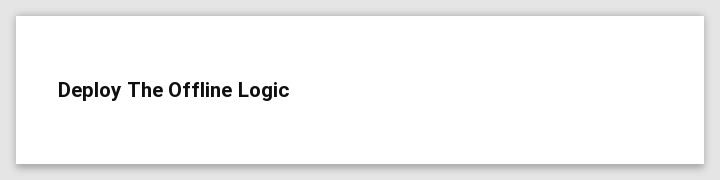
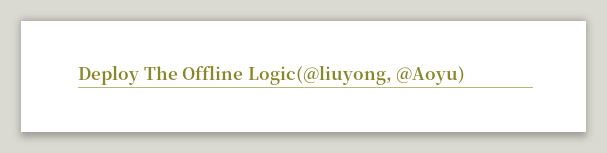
[237,82,289,101] Logic -> [247,65,466,85] Logic(@liuyong, @Aoyu)

